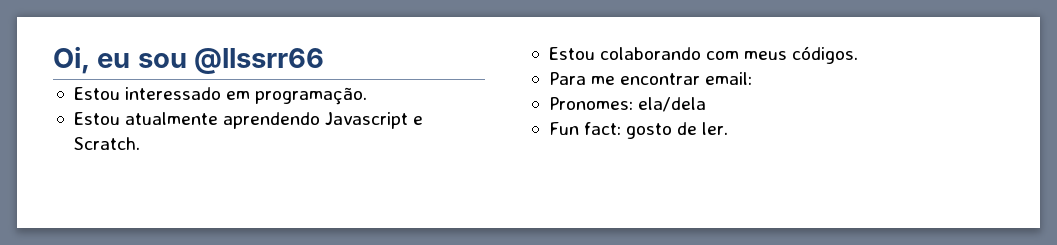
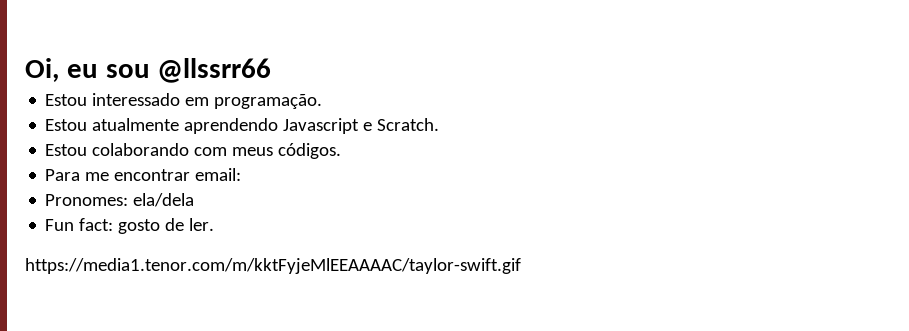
(729, 128) none -> [25,258,521,274] // https://media1.tenor.com/m/kktFyjeMlEEAAAAC/taylor-swift.gif

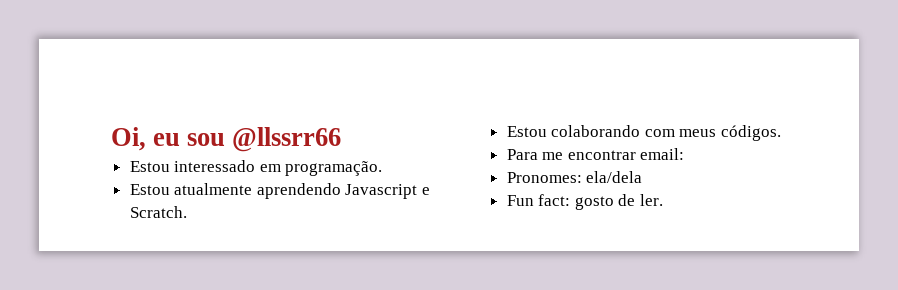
[25,258,521,274] // https://media1.tenor.com/m/kktFyjeMlEEAAAAC/taylor-swift.gif -> (664, 200) none

